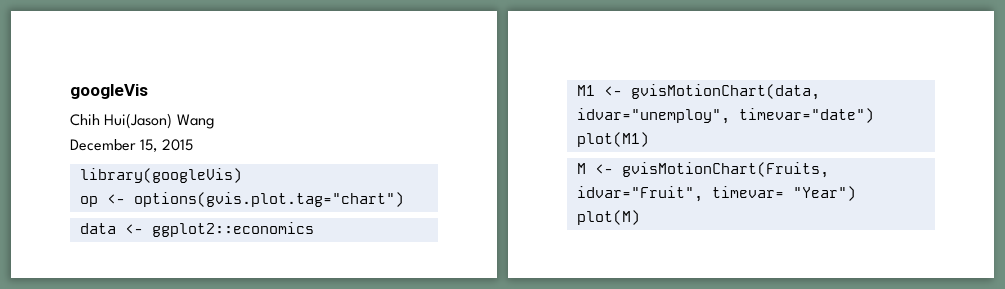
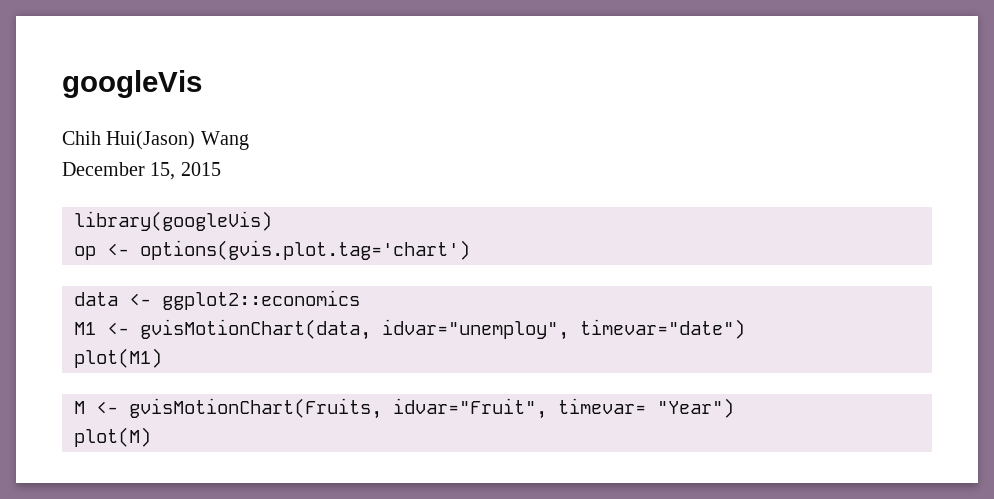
[133,192,404,207] options(gvis.plot.tag="chart") -> [140,240,470,260] options(gvis.plot.tag='chart')

